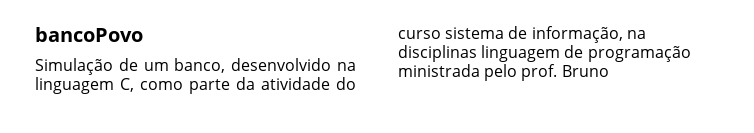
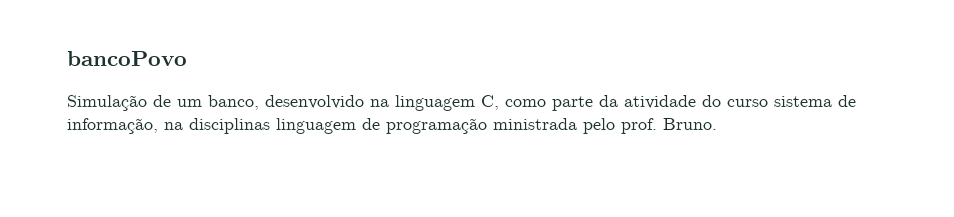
[561,65,609,77] Bruno -> [663,118,717,130] Bruno.

